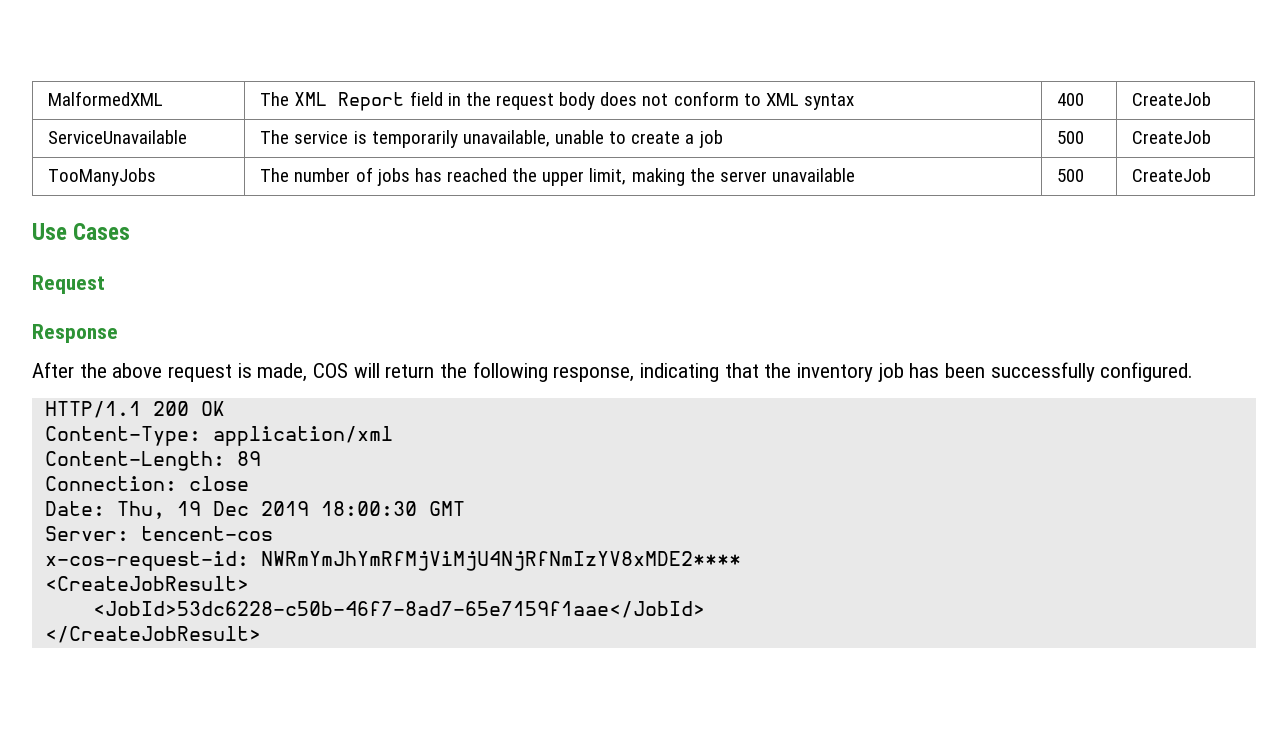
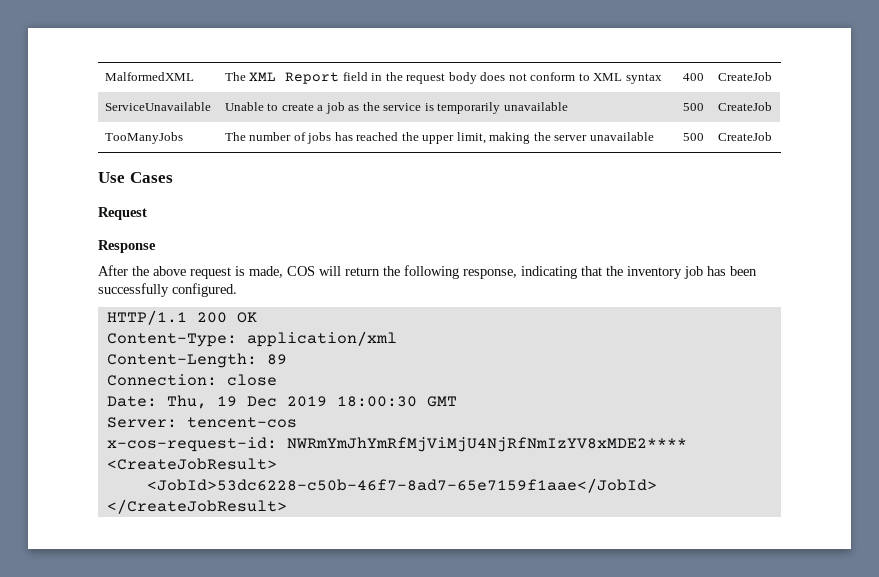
[260,130,723,148] The service is temporarily unavailable, unable to create a job -> [224,102,568,114] Unable to create a job as the service is temporarily unavailable

